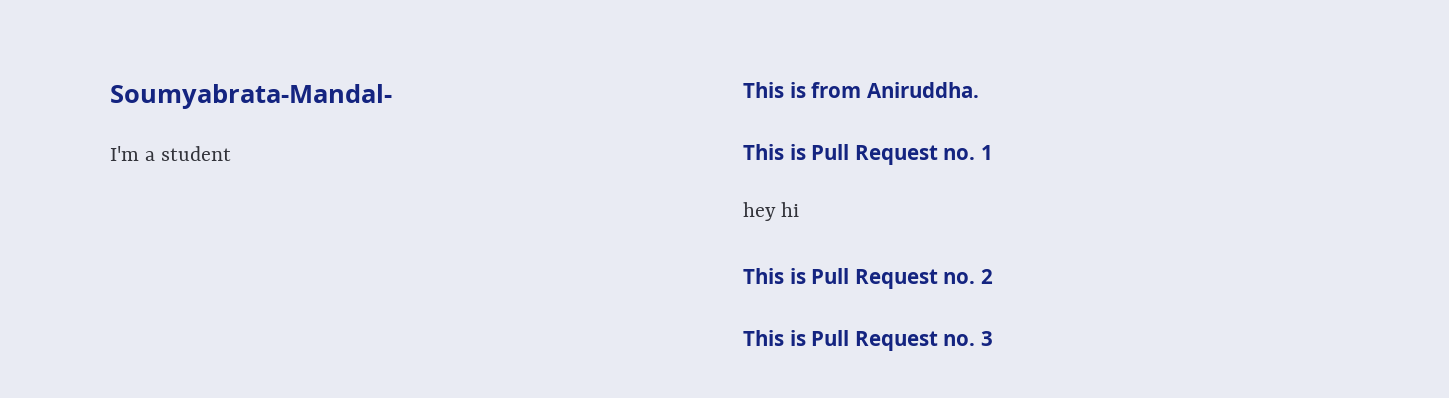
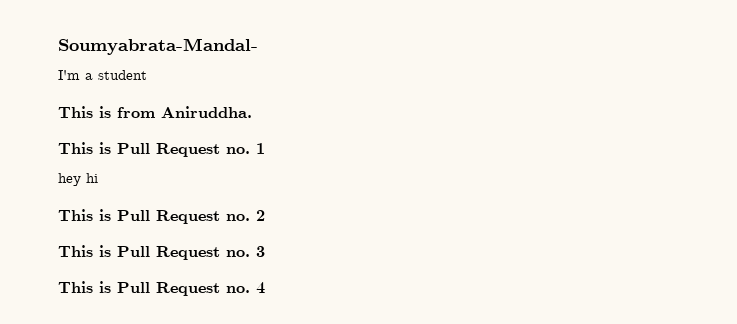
(993, 338) none -> [58,281,265,296] // This is Pull Request no. 4

